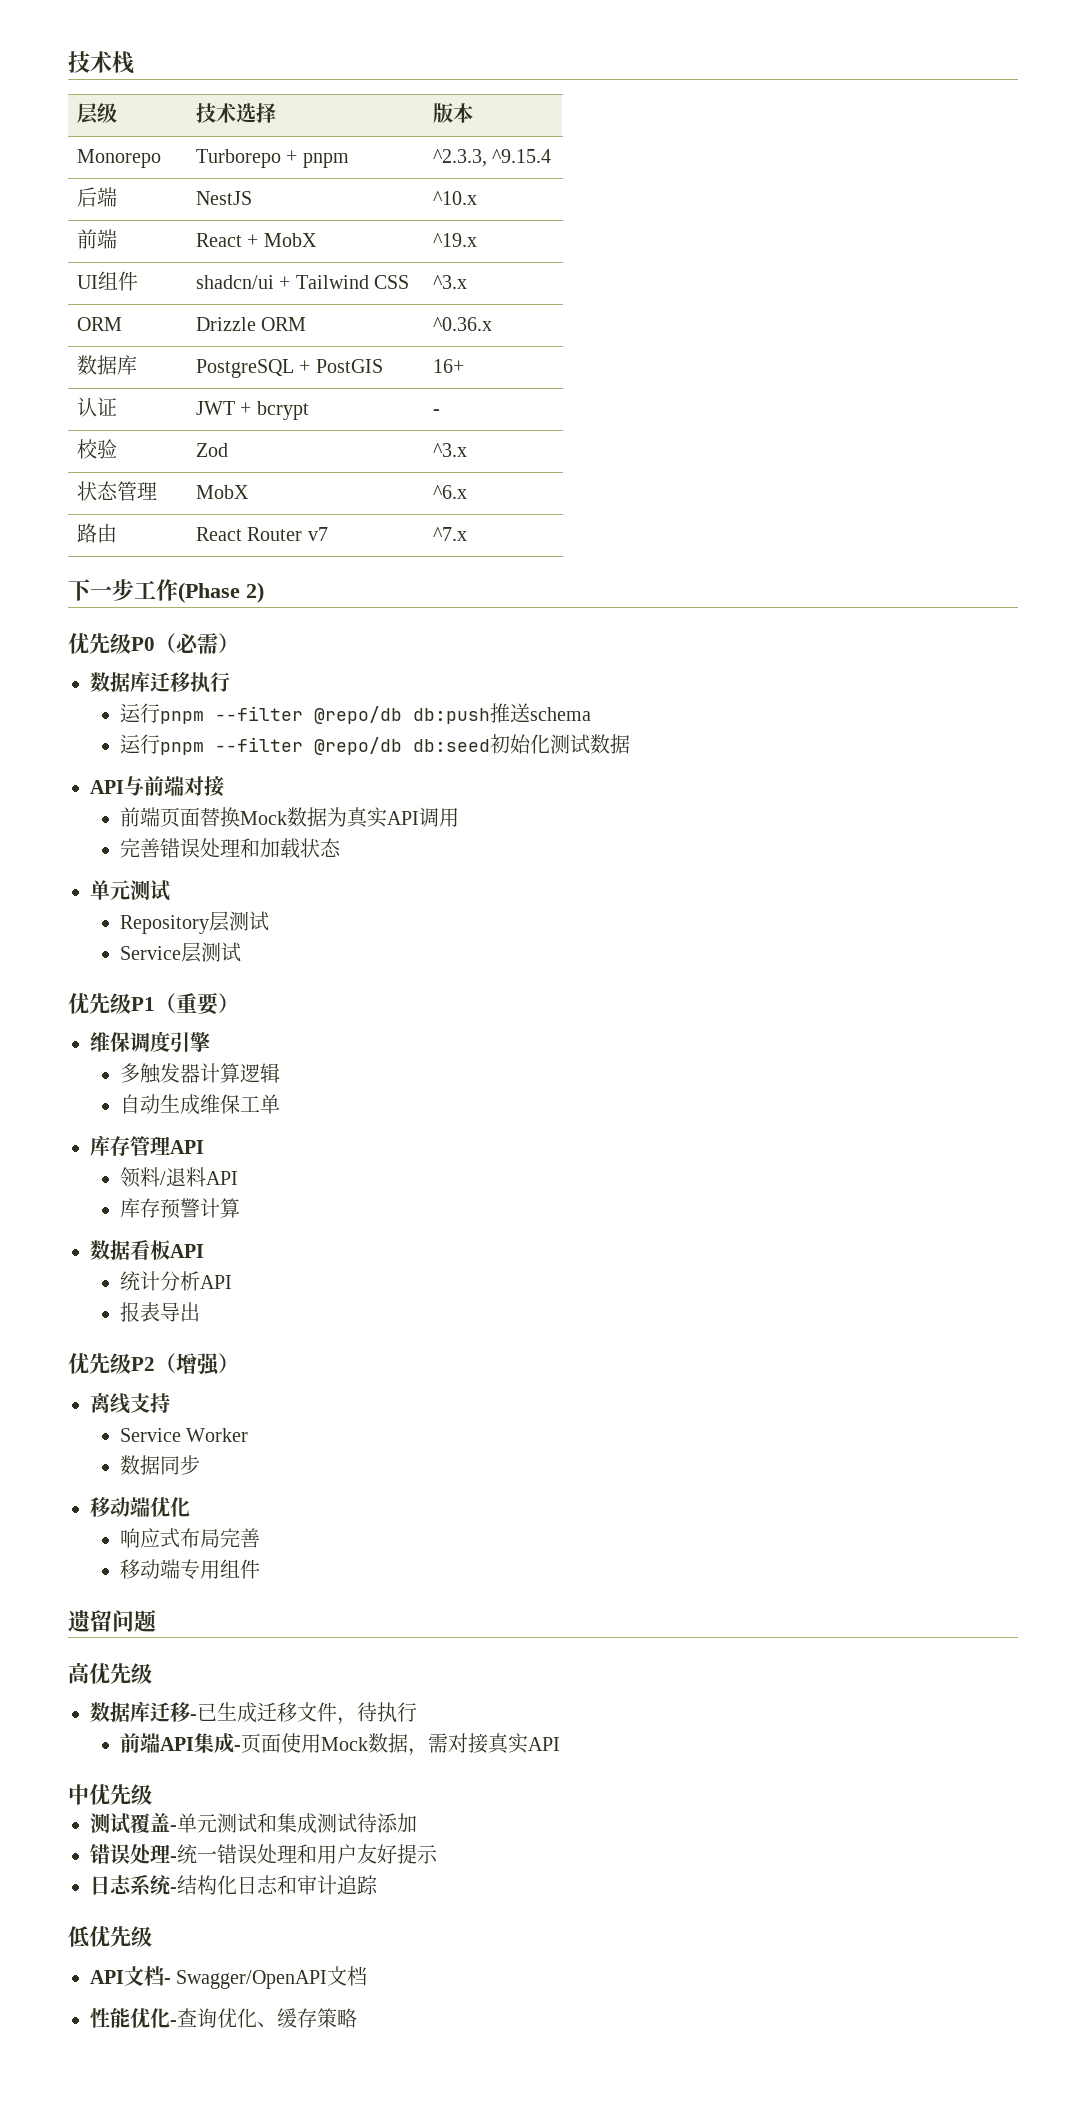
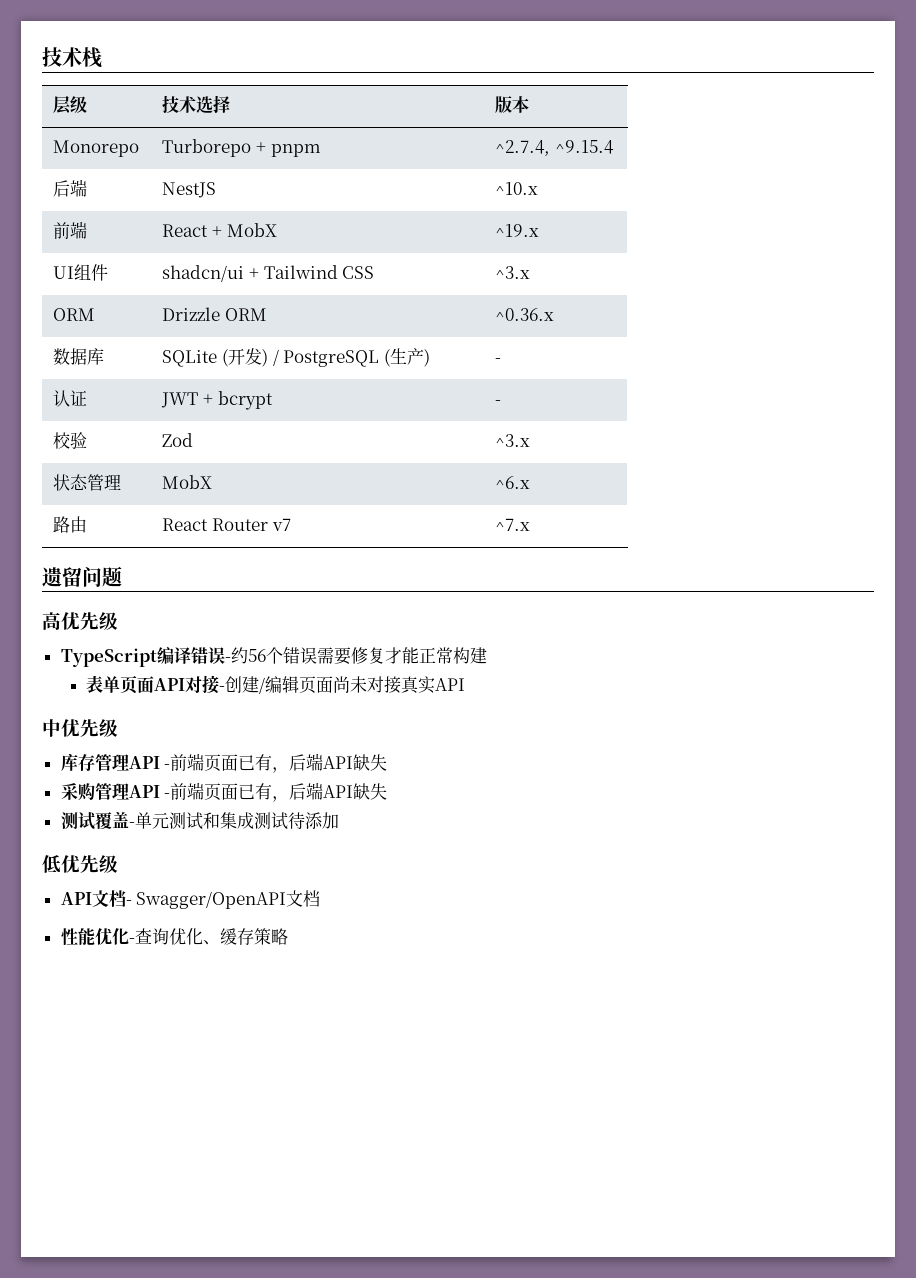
[432,149,487,167] ^2.3.3, -> [495,140,551,156] ^2.7.4,
[195,359,383,378] [432,359,464,373] PostgreSQL + PostGIS | 16+ -> [162,348,430,367] [495,358,502,363] SQLite (开发) / PostgreSQL (生产) | -
[68,579,264,603] [68,632,239,654] [90,671,230,693] [120,703,592,724] [120,734,631,755] [90,776,224,797] [120,807,460,828] [120,838,342,859] [90,880,170,901] [120,911,270,934] [120,942,242,963] [68,992,239,1015] [90,1031,210,1053] [120,1063,281,1084] [120,1094,281,1115] [90,1135,204,1156] [120,1167,239,1188] [120,1198,241,1219] [90,1240,204,1260] [120,1271,233,1291] [120,1302,201,1322] [68,1353,239,1376] [90,1393,170,1414] [120,1428,249,1442] [120,1455,201,1475] [90,1497,190,1517] [120,1528,261,1548] [120,1559,261,1580] [68,1609,156,1632] [68,1662,152,1684] [90,1701,417,1725] [120,1733,449,1756] 下一步工作(Phase 2) // 优先级P0（必需） // 数据库迁移执行 // 运行pnpm --filter @repo/db db:push推送schema // 运行pnpm --filter @repo/db db:seed初始化测试数据 // API与前端对接 // 前端页面替换Mock数据为真实API调用 // 完善错误处理和加载状态 // 单元测试 // Repository层测试 // Service层测试 // 优先级P1（重要） // 维保调度引擎 // 多触发器计算逻辑 // 自动生成维保工单 // 库存管理API // 领料/退料API // 库存预警计算 // 数据看板API // 统计分析API // 报表导出 // 优先级P2（增强） // 离线支持 // Service Worker // 数据同步 // 移动端优化 // 响应式布局完善 // 移动端专用组件 // 遗留问题 // 高优先级 // 数据库迁移-已生成迁移文件，待执行 // 前端API集成-页面使用Mock数据，需 -> [42,566,122,587] [42,612,118,630] [60,647,487,667] [86,675,368,694] 遗留问题 // 高优先级 // TypeScript编译错误-约56个错误需要修复才能正常构建 // 表单页面API对接-创建/编辑页面尚未
(152, 1794) none -> [60,753,388,773] [60,782,388,802] // 库存管理API -前端页面已有，后端API缺失 // 采购管理API -前端页面已有，后端API缺失
[90,1844,438,1864] [90,1874,378,1896] // 错误处理-统一错误处理和用户友好提示 // 日志系统-结构化日志和审计追踪 -> (339, 820) none

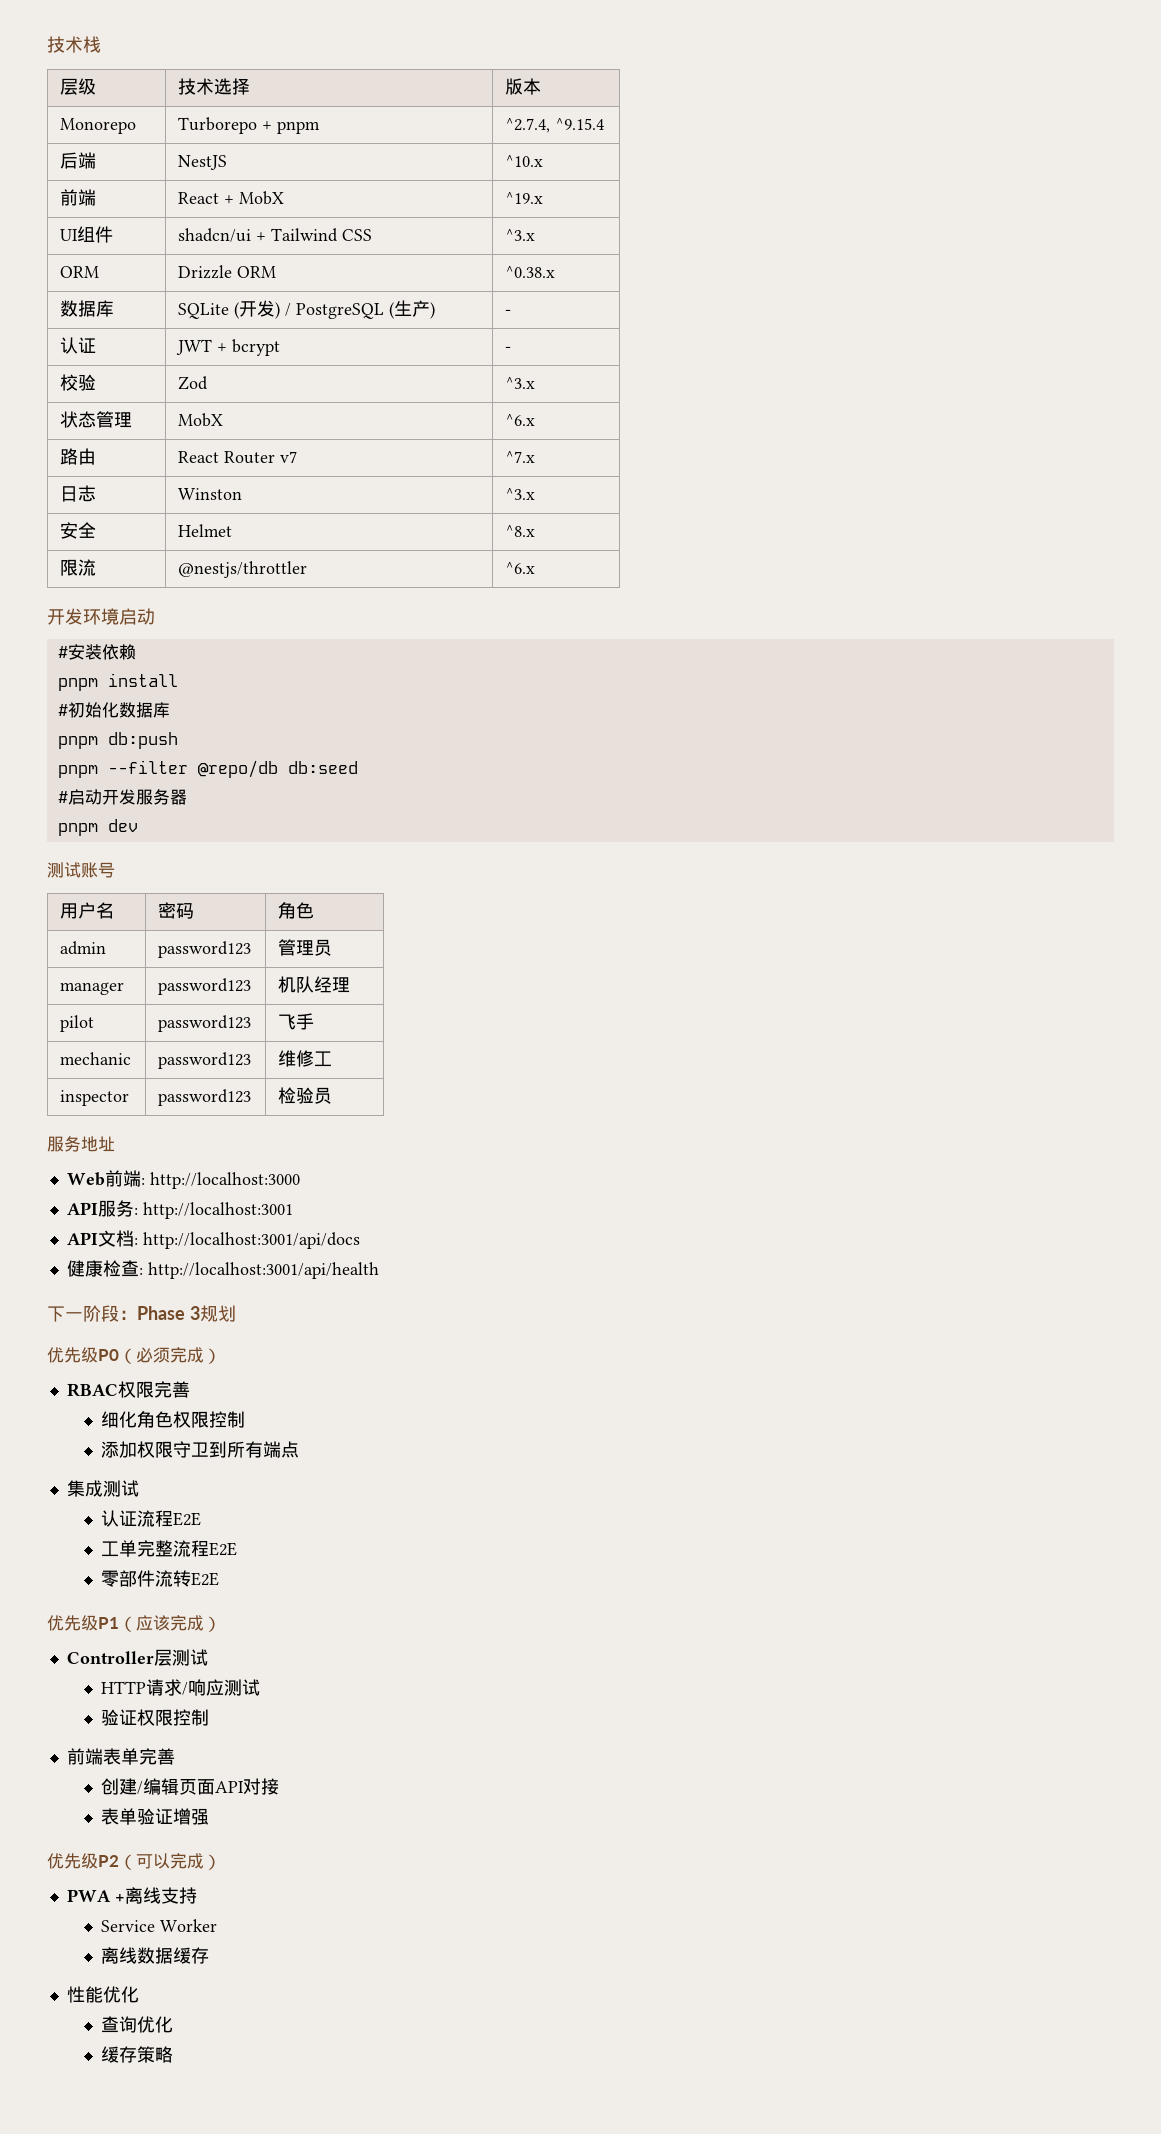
[495,308,555,321] ^0.36.x -> [505,266,556,278] ^0.38.x
[42,566,122,587] [42,612,118,630] [60,647,487,667] [86,675,226,694] // 遗留问题 // 高优先级 // TypeScript编译错误-约56个错误需要修复才能正常构建 // 表单页面API对接- -> [60,485,97,502] [178,488,243,500] [505,488,536,500] [60,522,97,539] [178,524,233,537] [505,525,536,537] [60,559,97,576] [178,561,308,578] [505,562,536,574] [47,608,155,625] [57,644,136,660] [57,673,178,691] [57,702,170,718] [57,732,178,749] [57,760,358,778] [57,789,187,805] [57,819,138,836] [47,862,115,878] [60,902,115,919] [158,902,195,919] [278,902,315,919] [60,941,107,955] [158,941,252,958] [278,939,333,956] [60,982,125,995] [158,978,252,995] [278,976,351,993] [60,1015,95,1032] [158,1015,252,1032] [278,1013,315,1030] [60,1052,132,1065] [158,1052,252,1069] [278,1050,333,1067] [60,1090,130,1106] [158,1089,252,1106] [278,1087,333,1104] [47,1136,115,1152] [66,1170,300,1189] [66,1200,293,1219] [66,1230,360,1249] [66,1260,379,1279] [47,1305,236,1322] [47,1347,221,1364] [66,1381,190,1398] [100,1411,245,1428] [100,1441,299,1458] [66,1480,139,1497] [100,1510,201,1527] [100,1540,237,1557] [100,1570,219,1587] [47,1615,221,1632] [66,1649,208,1666] [100,1679,260,1696] [100,1709,209,1726] [66,1748,175,1765] // 日志 | Winston | ^3.x // 安全 | Helmet | ^8.x // 限流 | @nestjs/throttler | ^6.x // 开发环境启动 // #安装依赖 // pnpm install // #初始化数据库 // pnpm db:push // pnpm --filter @repo/db db:seed // #启动开发服务器 // pnpm dev // 测试账号 // 用户名 | 密码 | 角色 // admin | password123 | 管理员 // manager | password123 | 机队经理 // pilot | password123 | 飞手 // mechanic | password123 | 维修工 // inspector | password123 | 检验员 // 服务地址 // Web前端: http://localhost:3000 // API服务: http://localhost:3001 // API文档: http://localhost:3001/api/docs // 健康检查: http://localhost:3001/api/health // 下一阶段：Phase 3规划 // 优先级P0（必须完成） // RBAC权限完善 // 细化角色权限控制 // 添加权限守卫到所有端点 // 集成测试 // 认证流程E2E // 工单完整流程E2E // 零部件流转E2E // 优先级P1（应该完成） // Controller层测试 // HTTP请求/响应测试 // 验证权限控制 // 前端表单完善 //
[333,676,466,694] [42,719,118,737] [60,753,388,773] [60,782,388,802] [60,812,339,830] [42,855,118,873] [60,890,321,909] 尚未对接真实API // 中优先级 // 库存管理API -前端页面已有，后端API缺失 // 采购管理API -前端页面已有，后端API缺失 // 测试覆盖-单元测试和集成测试待添加 // 低优先级 // API文档- Swagger/OpenAPI文档 -> [214,1778,279,1795] [100,1808,209,1825] [47,1853,221,1870] [66,1887,197,1904] [100,1919,217,1932] [100,1947,209,1964] API对接 // 表单验证增强 // 优先级P2（可以完成） // PWA +离线支持 // Service Worker // 离线数据缓存
[128,938,135,943] - -> (139, 1994) //
[202,940,220,945] 、 -> (173, 2024) //

